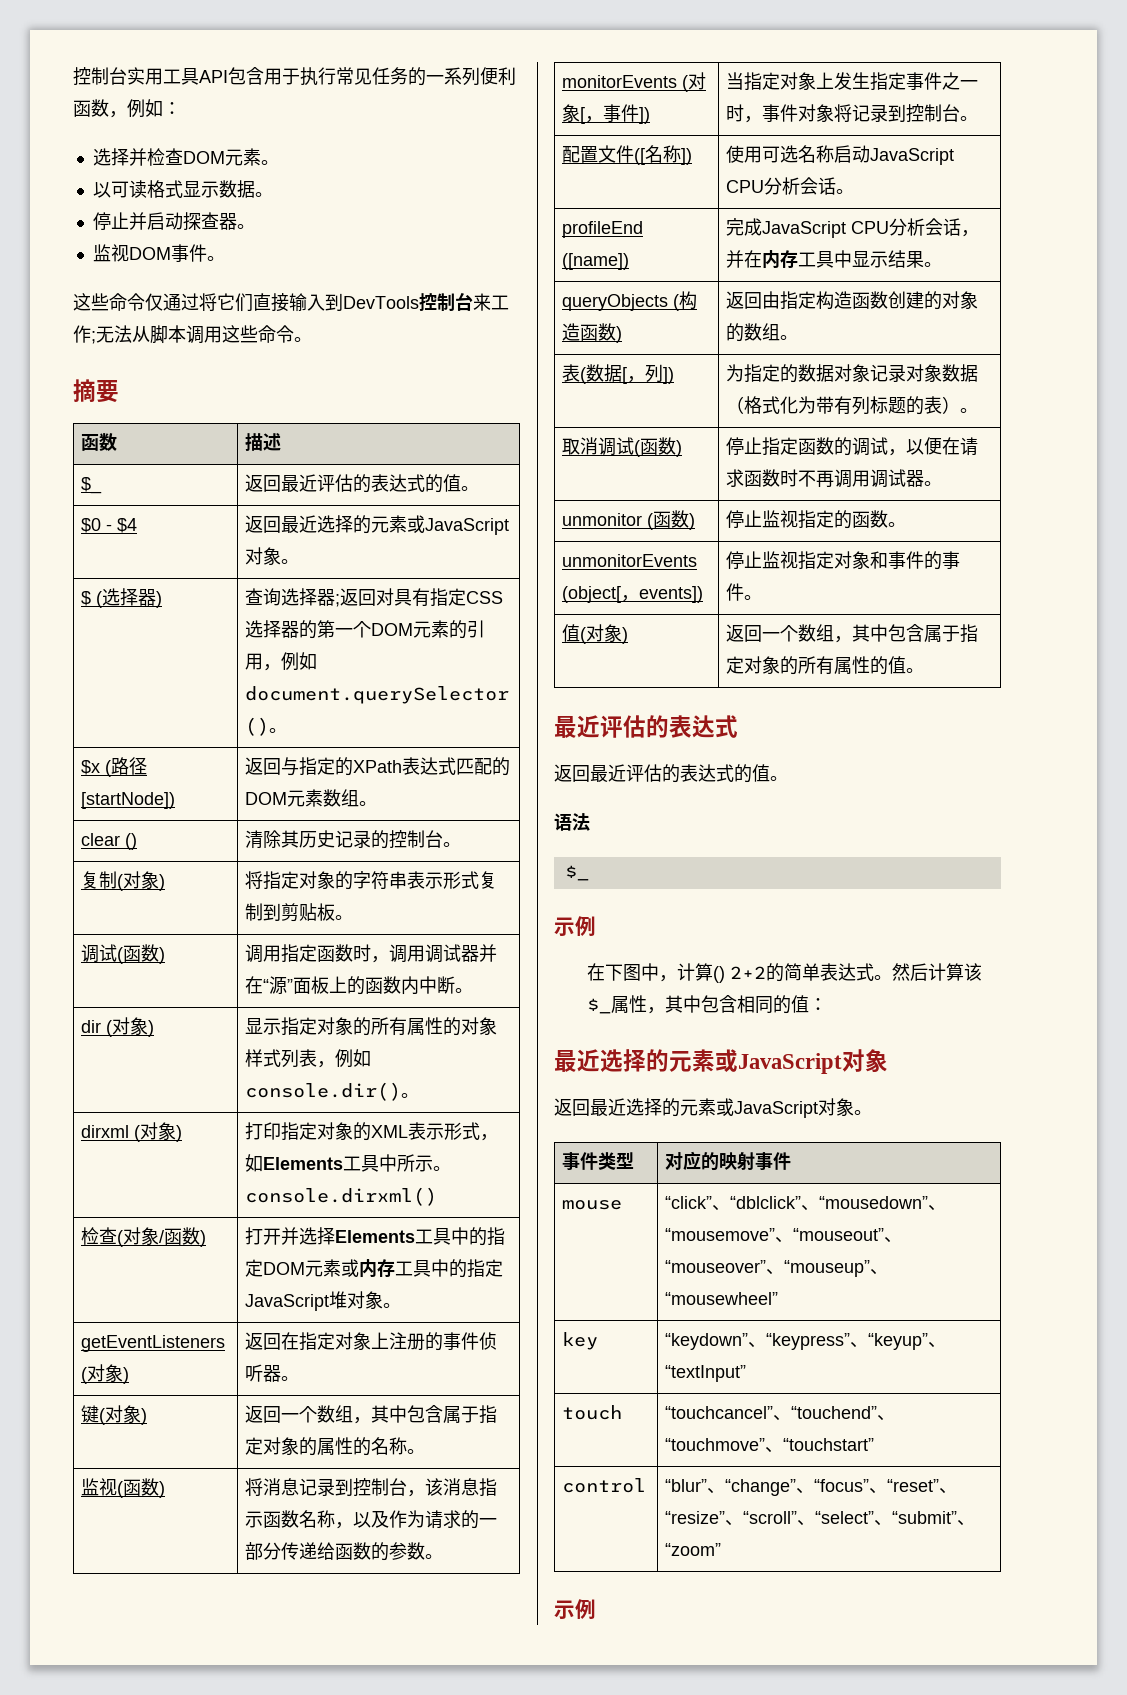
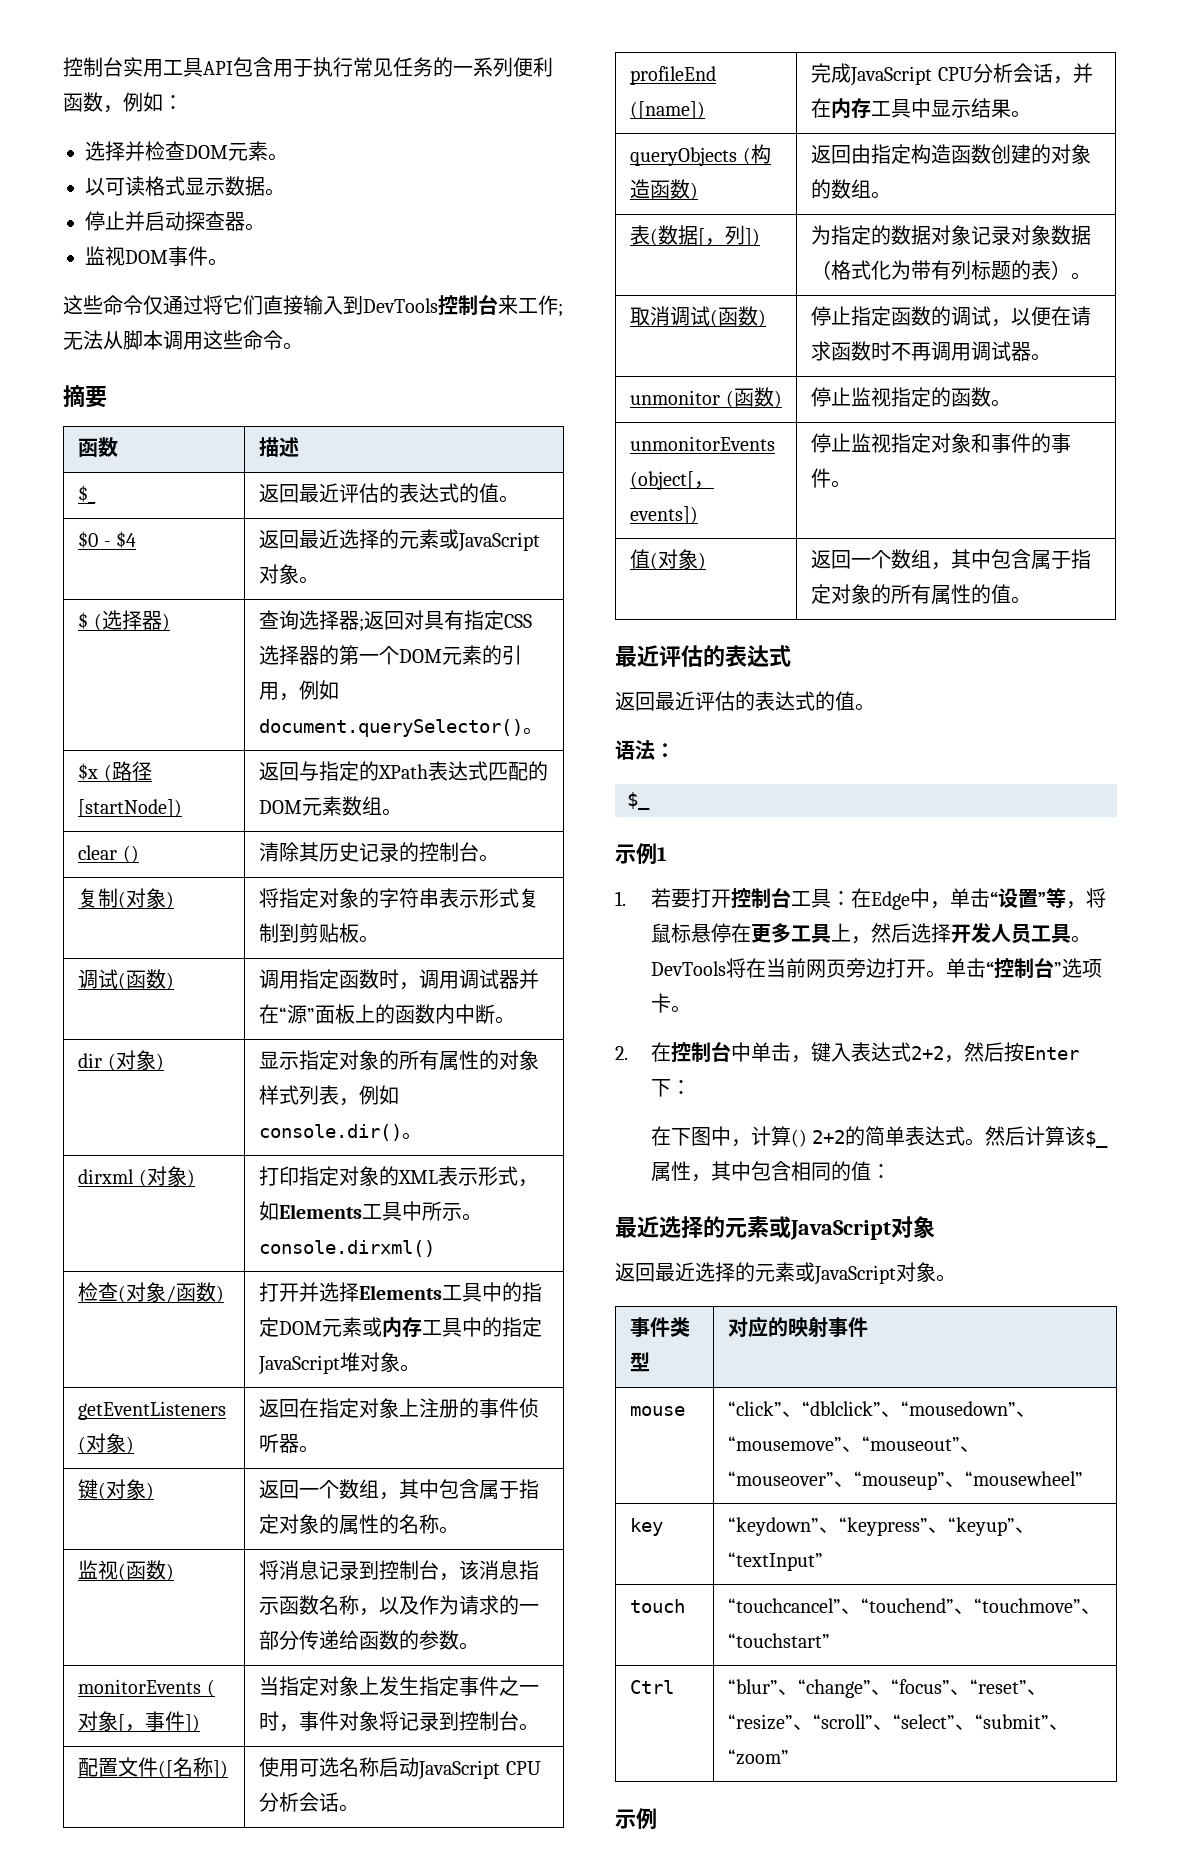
(590, 822) none -> [655,743,675,758] ：
(596, 926) none -> [657,847,667,861] [615,888,1106,910] [650,923,1091,944] [650,958,1102,978] [650,993,691,1013] [615,1042,1079,1063] [650,1079,691,1097] 1 // 1.若要打开控制台工具：在Edge中，单击“设置”等，将鼠标悬停在更多工具上，然后选择开发人员工具。DevTools将在当前网页旁边打开。单击“控制台”选项卡。 // 2.在控制台中单击，键入表达式2+2，然后按Enter下：
[562,1478,647,1493] control -> [630,1680,675,1694] Ctrl

